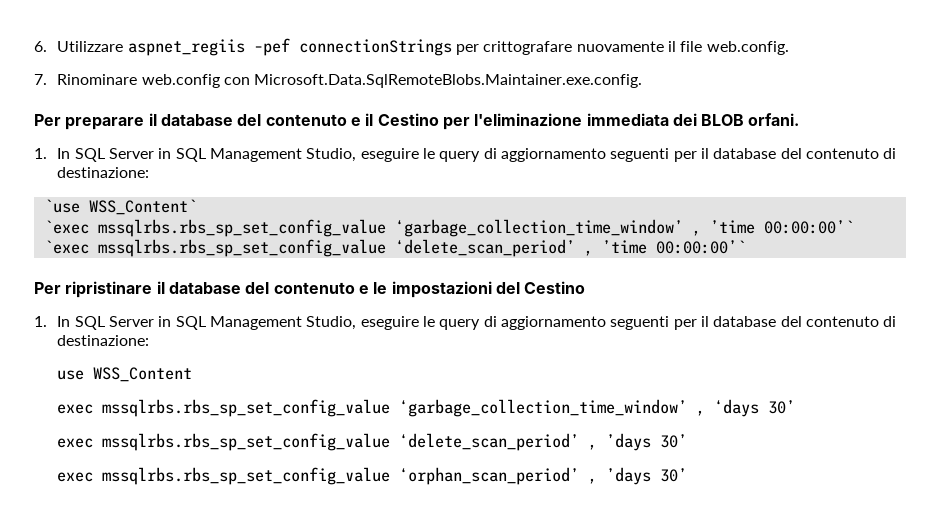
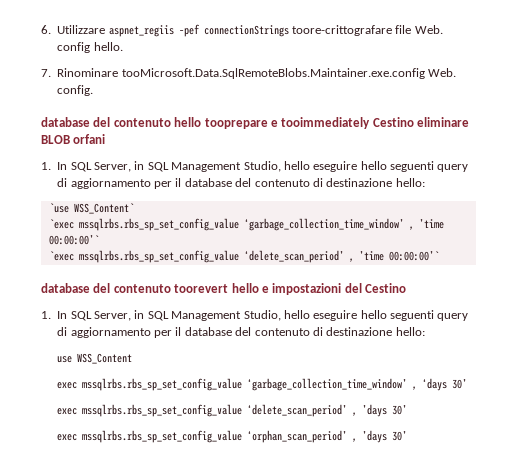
[456,41,789,55] [34,74,643,88] [34,113,800,130] [34,148,897,162] [57,167,150,178] per crittografare nuovamente il file web.config. // 7. Rinominare web.config con Microsoft.Data.SqlRemoteBlobs.Maintainer.exe.config. // Per preparare il database del contenuto e il Cestino per l'eliminazione immediata dei BLOB orfani. // 1. In SQL Server in SQL Management Studio, eseguire le query di aggiornamento seguenti per il database del contenuto di destinazione: -> [292,25,443,36] [57,42,123,53] [41,68,456,79] [57,85,94,96] [41,117,469,129] [41,134,106,144] [41,161,469,172] [57,178,425,189] toore-crittografare file Web. config hello. // 7. Rinominare tooMicrosoft.Data.SqlRemoteBlobs.Maintainer.exe.config Web. config. // database del contenuto hello tooprepare e tooimmediately Cestino eliminare BLOB orfani // 1. In SQL Server, in SQL Management Studio, hello eseguire hello seguenti query di aggiornamento per il database del contenuto di destinazione hello:
[34,281,388,298] Per ripristinare il database del contenuto e le -> [41,283,269,293] database del contenuto toorevert hello e
[109,316,897,330] [57,335,150,346] Server in SQL Management Studio, eseguire le query di aggiornamento seguenti per il database del contenuto di destinazione: -> [94,310,469,321] [57,327,425,338] Server, in SQL Management Studio, hello eseguire hello seguenti query di aggiornamento per il database del contenuto di destinazione hello:

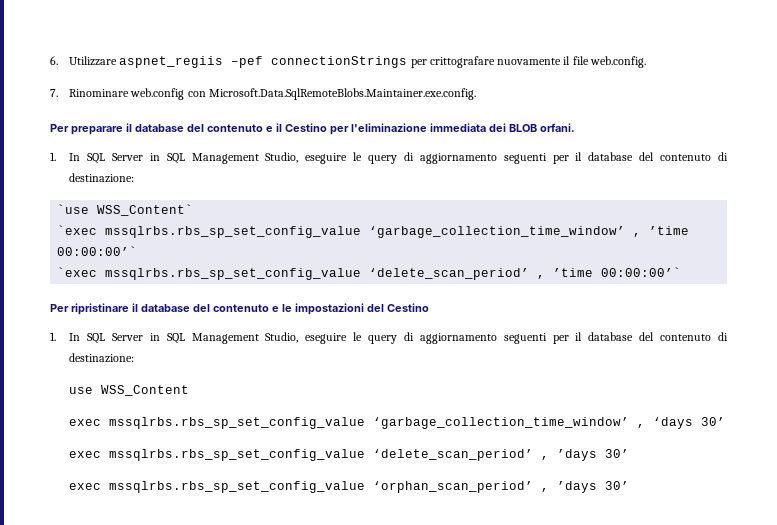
[292,25,443,36] [57,42,123,53] [41,68,456,79] [57,85,94,96] [41,117,469,129] [41,134,106,144] [41,161,469,172] [57,178,425,189] toore-crittografare file Web. config hello. // 7. Rinominare tooMicrosoft.Data.SqlRemoteBlobs.Maintainer.exe.config Web. config. // database del contenuto hello tooprepare e tooimmediately Cestino eliminare BLOB orfani // 1. In SQL Server, in SQL Management Studio, hello eseguire hello seguenti query di aggiornamento per il database del contenuto di destinazione hello: -> [410,56,646,68] [50,88,476,100] [50,123,575,135] [50,152,728,164] [69,173,135,183] per crittografare nuovamente il file web.config. // 7. Rinominare web.config con Microsoft.Data.SqlRemoteBlobs.Maintainer.exe.config. // Per preparare il database del contenuto e il Cestino per l'eliminazione immediata dei BLOB orfani. // 1. In SQL Server in SQL Management Studio, eseguire le query di aggiornamento seguenti per il database del contenuto di destinazione:
[41,283,269,293] database del contenuto toorevert hello e -> [50,303,292,315] Per ripristinare il database del contenuto e le
[94,310,469,321] [57,327,425,338] Server, in SQL Management Studio, hello eseguire hello seguenti query di aggiornamento per il database del contenuto di destinazione hello: -> [111,332,728,344] [69,353,135,363] Server in SQL Management Studio, eseguire le query di aggiornamento seguenti per il database del contenuto di destinazione:

